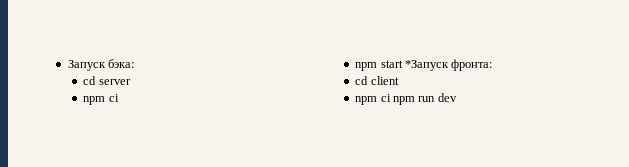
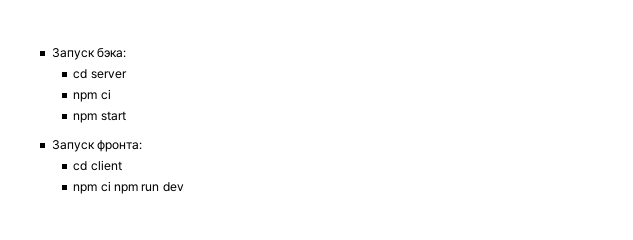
[404,60,449,71] *Запуск -> [51,140,95,152] // Запуск

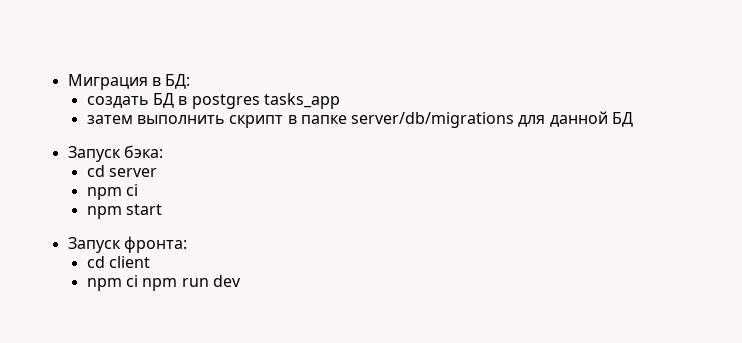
(51, 54) none -> [67,74,191,90] [86,93,340,109] [86,111,634,128] Миграция в БД: // создать БД в postgres tasks_app // затем выполнить скрипт в папке server/db/migrations для данной БД //

